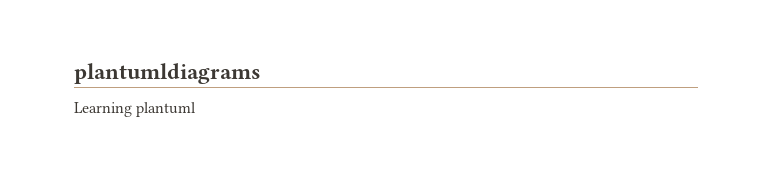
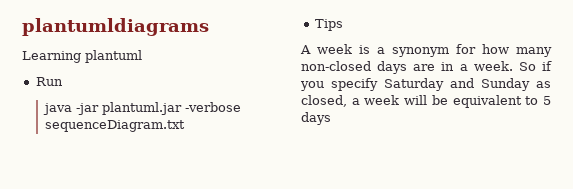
(197, 109) none -> [35,77,63,86] [43,102,242,115] [45,120,186,132] [314,19,343,31] [300,44,552,57] [301,61,552,74] [300,78,551,91] [301,95,551,108] [301,112,331,125] // Run // java -jar plantuml.jar -verbose sequenceDiagram.txt // Tips // A week is a synonym for how many non-closed days are in a week. So if you specify Saturday and Sunday as closed, a week will be equivalent to 5 days

